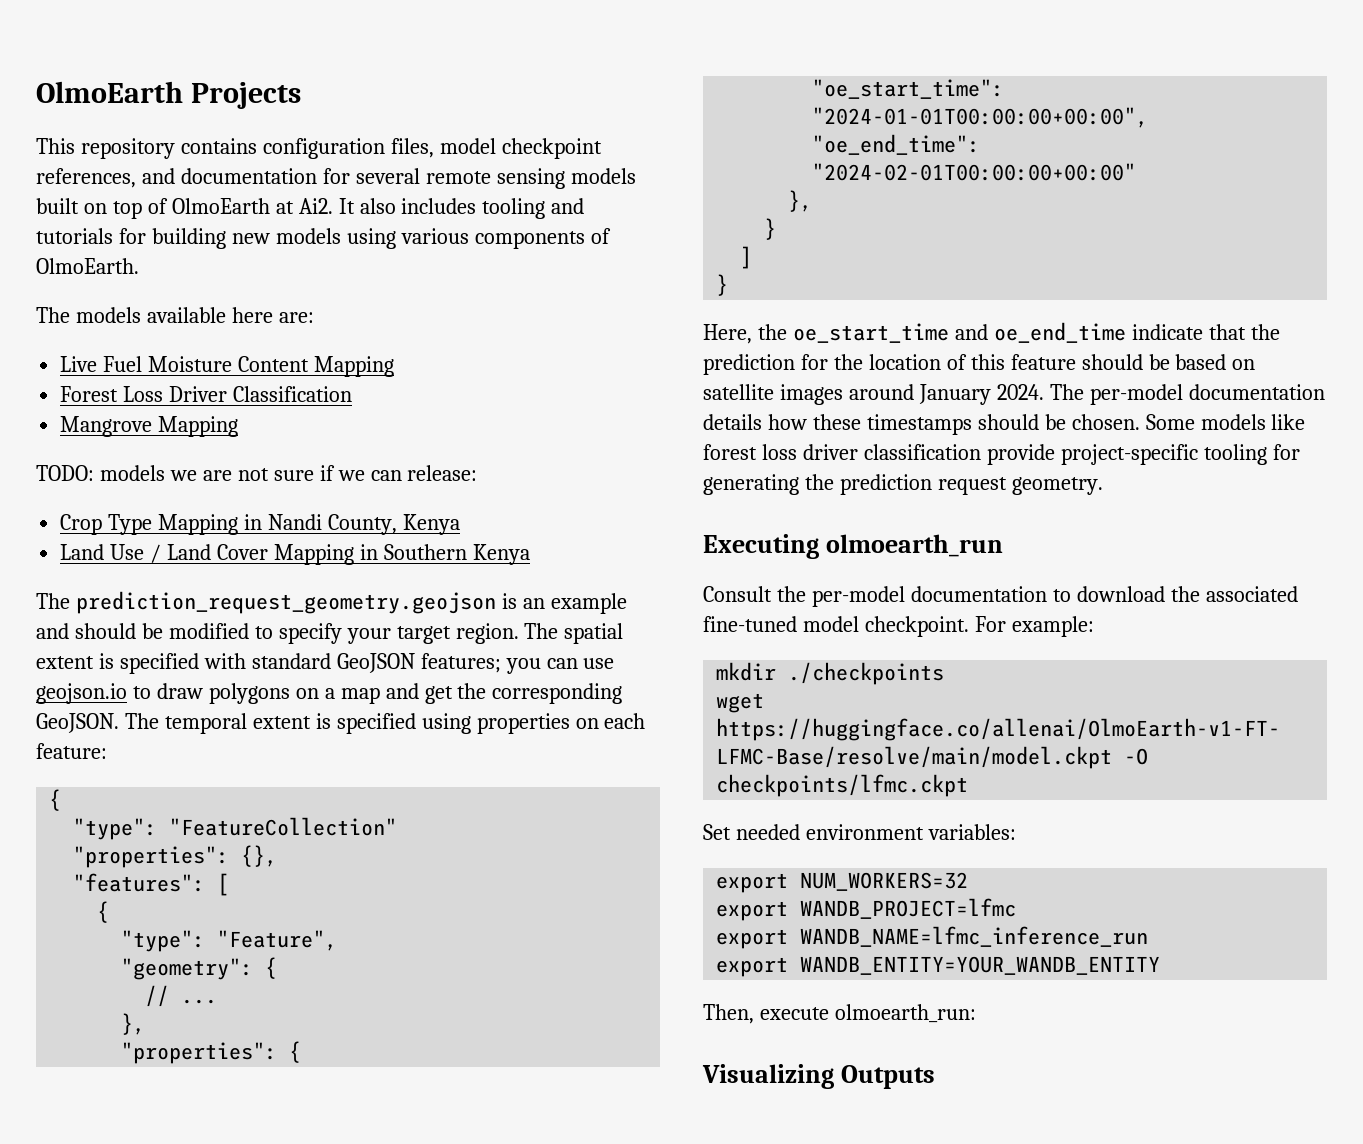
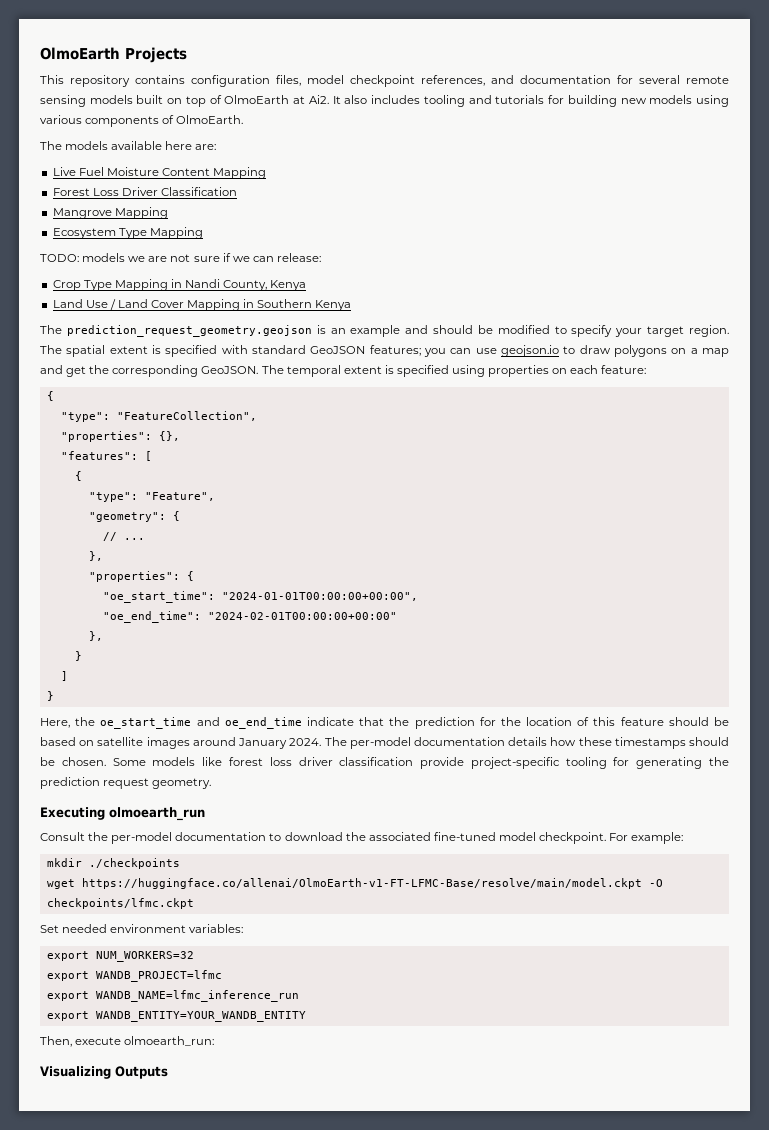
(239, 426) none -> [52,227,203,239] // Ecosystem Type Mapping
[169,817,398,836] "FeatureCollection" -> [116,411,257,421] "FeatureCollection",

